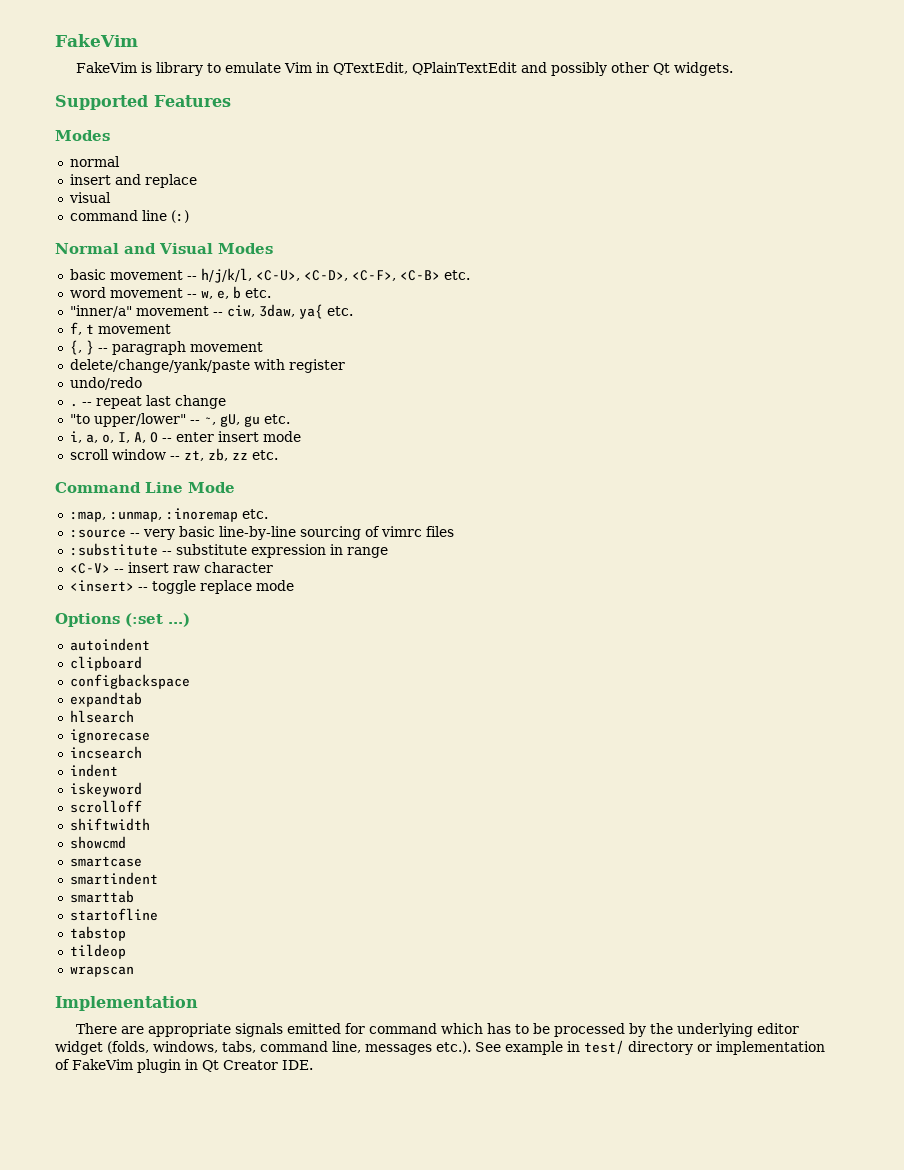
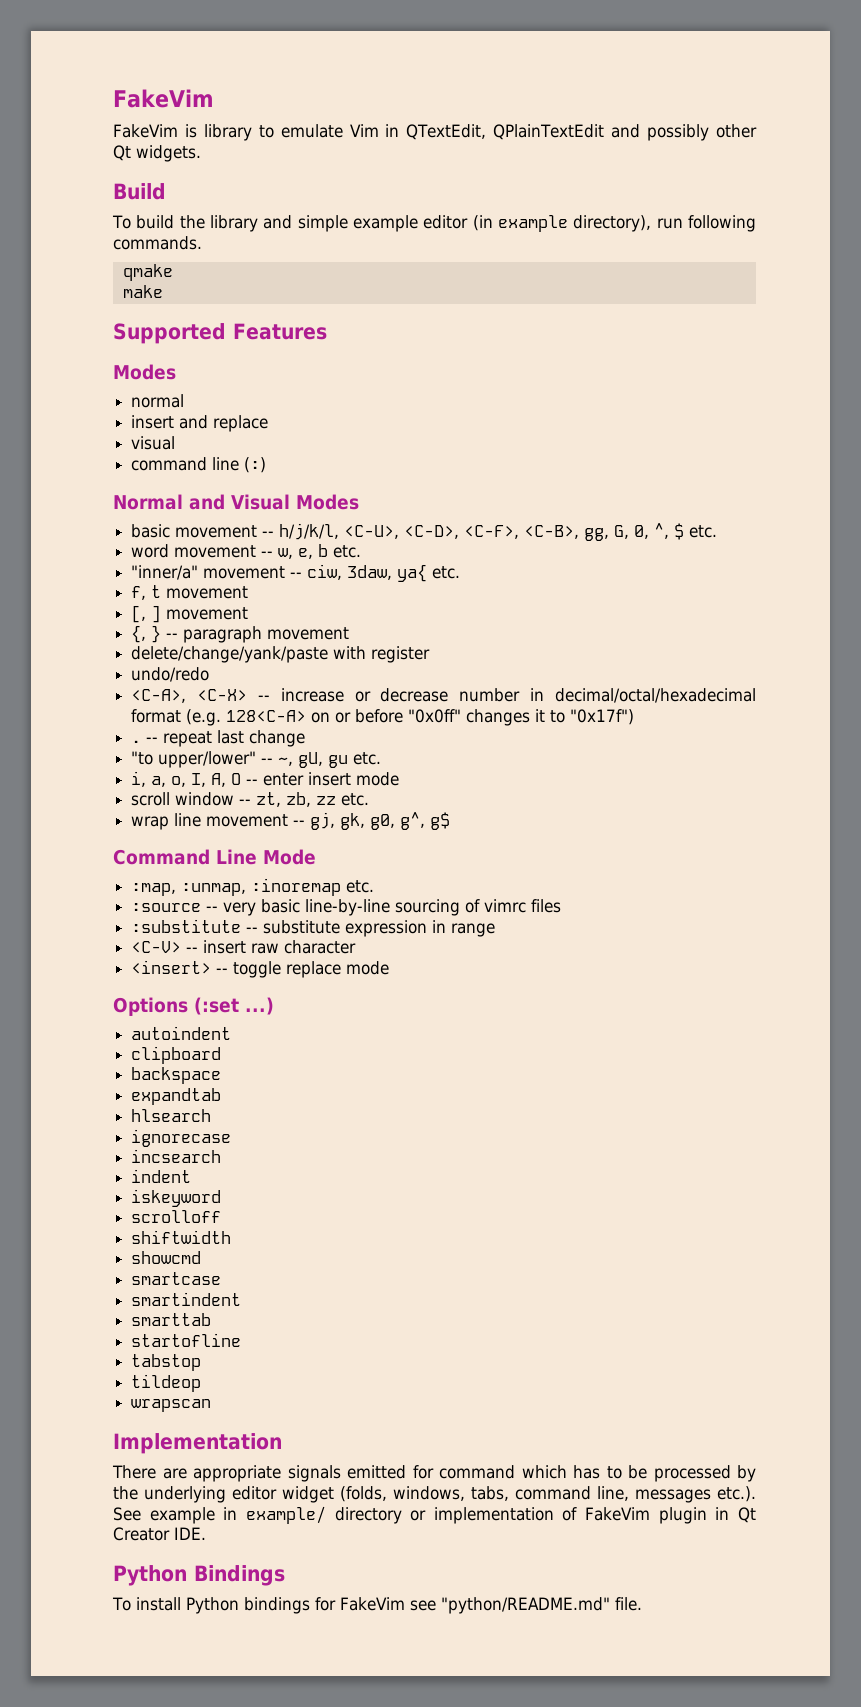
(733, 69) none -> [113,183,166,200] [112,215,756,232] [113,236,202,250] [122,264,173,281] [122,285,163,298] // Build // To build the library and simple example editor (in example directory), run following commands. // qmake // make
[399,270,440,281] <C-B> -> [524,523,685,541] <C-B>, gg, G, 0, ^, $
(171, 329) none -> [131,605,249,623] // [, ] movement
(142, 383) none -> [131,688,756,703] [131,709,635,726] // <C-A>, <C-X> -- increase or decrease number in decimal/octal/hexadecimal format (e.g. 128<C-A> on or before "0x0ff" changes it to "0x17f")
(278, 455) none -> [131,812,451,830] // wrap line movement -- gj, gk, g0, g^, g$
[69,674,190,689] configbackspace -> [131,1067,222,1084] backspace
[584,1040,624,1054] test/ -> [245,1506,326,1524] example/
(313, 1065) none -> [113,1565,285,1586] [112,1597,642,1614] // Python Bindings // To install Python bindings for FakeVim see "python/README.md" file.

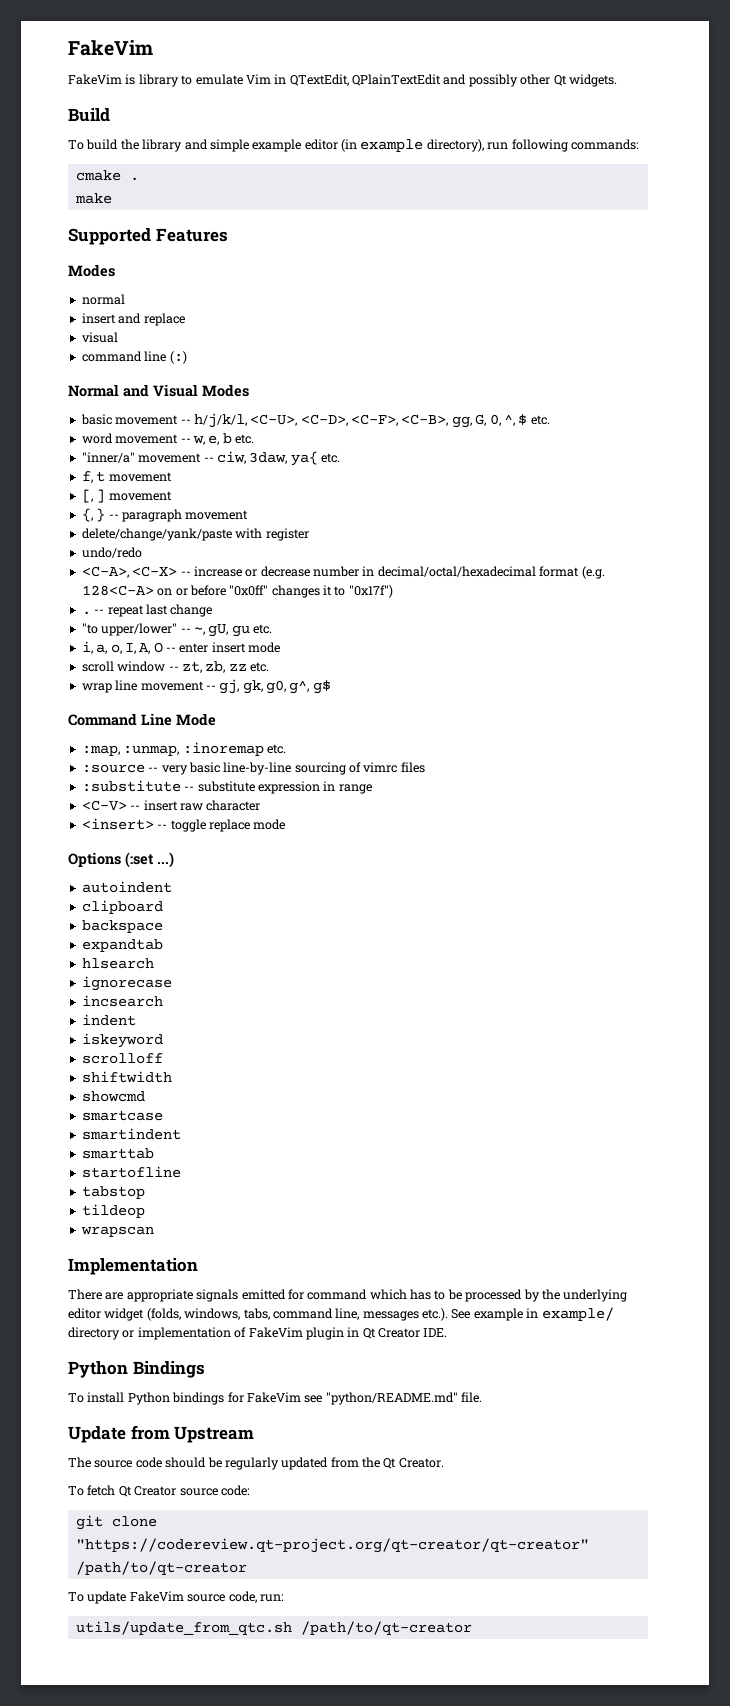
[113,236,202,250] [122,264,173,281] commands. // qmake -> [570,139,639,150] [75,170,139,181] commands: // cmake .
(642, 1604) none -> [68,1425,255,1443] [68,1457,444,1470] [68,1485,250,1497] [75,1515,157,1530] [75,1538,589,1553] [75,1561,247,1575] [68,1591,284,1604] [75,1621,472,1635] // Update from Upstream // The source code should be regularly updated from the Qt Creator. // To fetch Qt Creator source code: // git clone "https://codereview.qt-project.org/qt-creator/qt-creator" /path/to/qt-creator // To update FakeVim source code, run: // utils/update_from_qtc.sh /path/to/qt-creator

